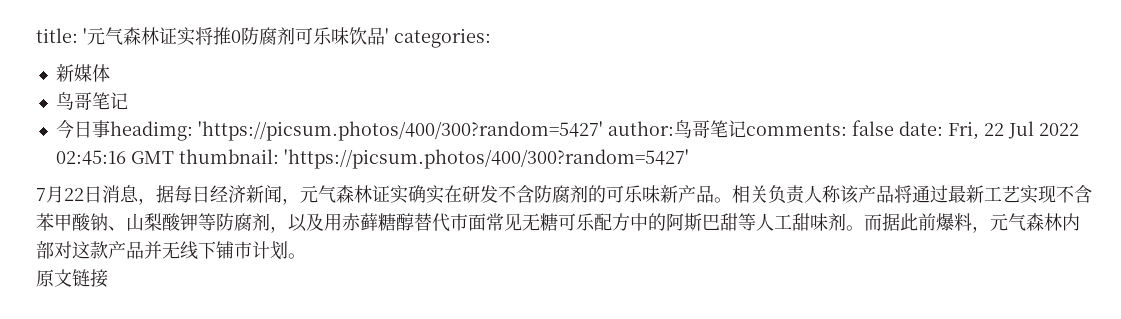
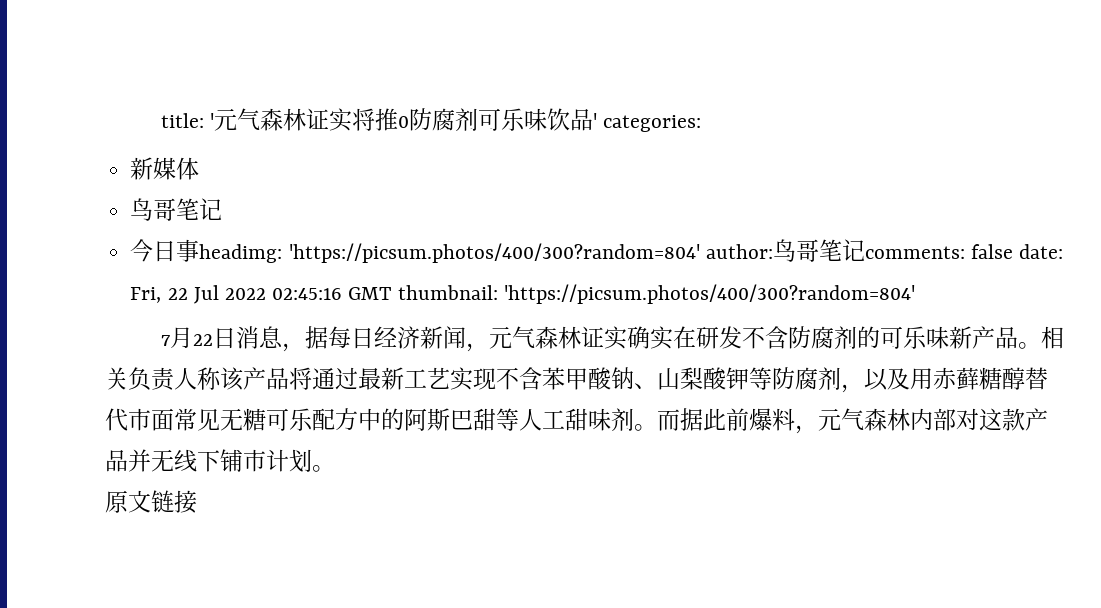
[197,121,603,141] 'https://picsum.photos/400/300?random=5427' -> [288,243,700,263] 'https://picsum.photos/400/300?random=804'
[283,149,689,169] 'https://picsum.photos/400/300?random=5427' -> [503,284,915,304] 'https://picsum.photos/400/300?random=804'

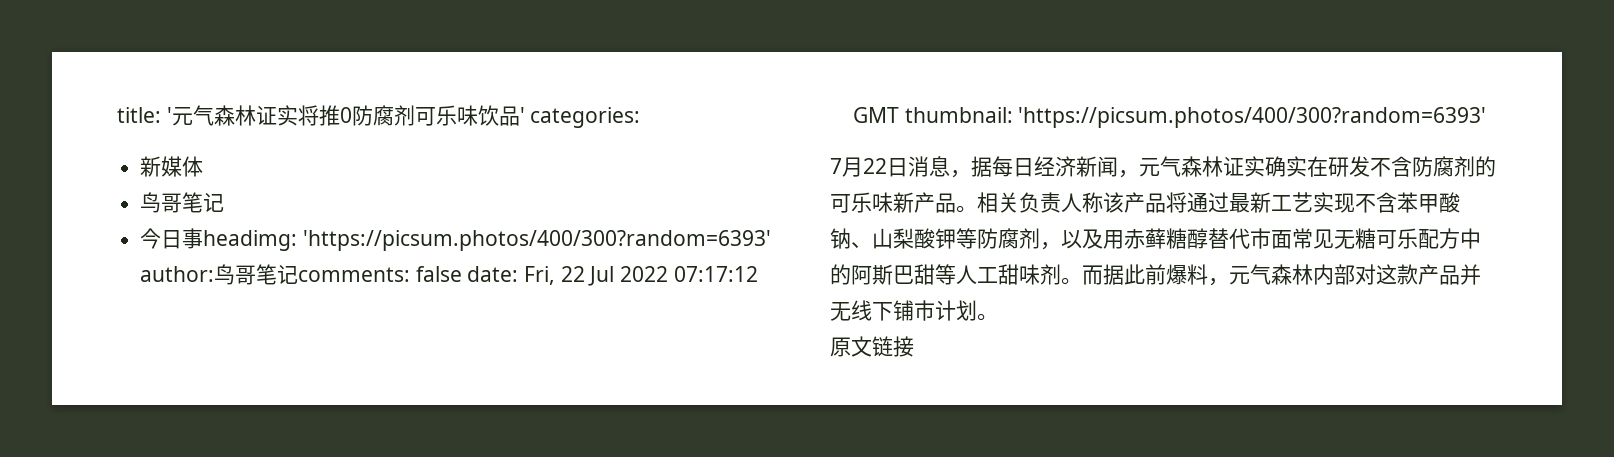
[288,243,700,263] 'https://picsum.photos/400/300?random=804' -> [302,230,771,251] 'https://picsum.photos/400/300?random=6393'
[272,288,343,300] 02:45:16 -> [673,266,758,282] 07:17:12
[503,284,915,304] 'https://picsum.photos/400/300?random=804' -> [1018,107,1487,128] 'https://picsum.photos/400/300?random=6393'

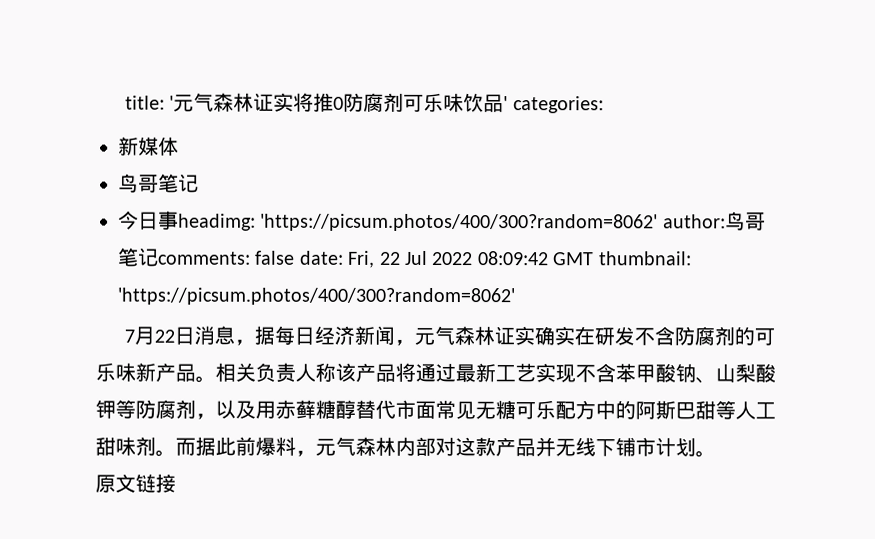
[302,230,771,251] 'https://picsum.photos/400/300?random=6393' -> [260,213,659,232] 'https://picsum.photos/400/300?random=8062'
[673,266,758,282] 07:17:12 -> [477,251,549,266] 08:09:42
[1018,107,1487,128] 'https://picsum.photos/400/300?random=6393' -> [117,287,515,306] 'https://picsum.photos/400/300?random=8062'

